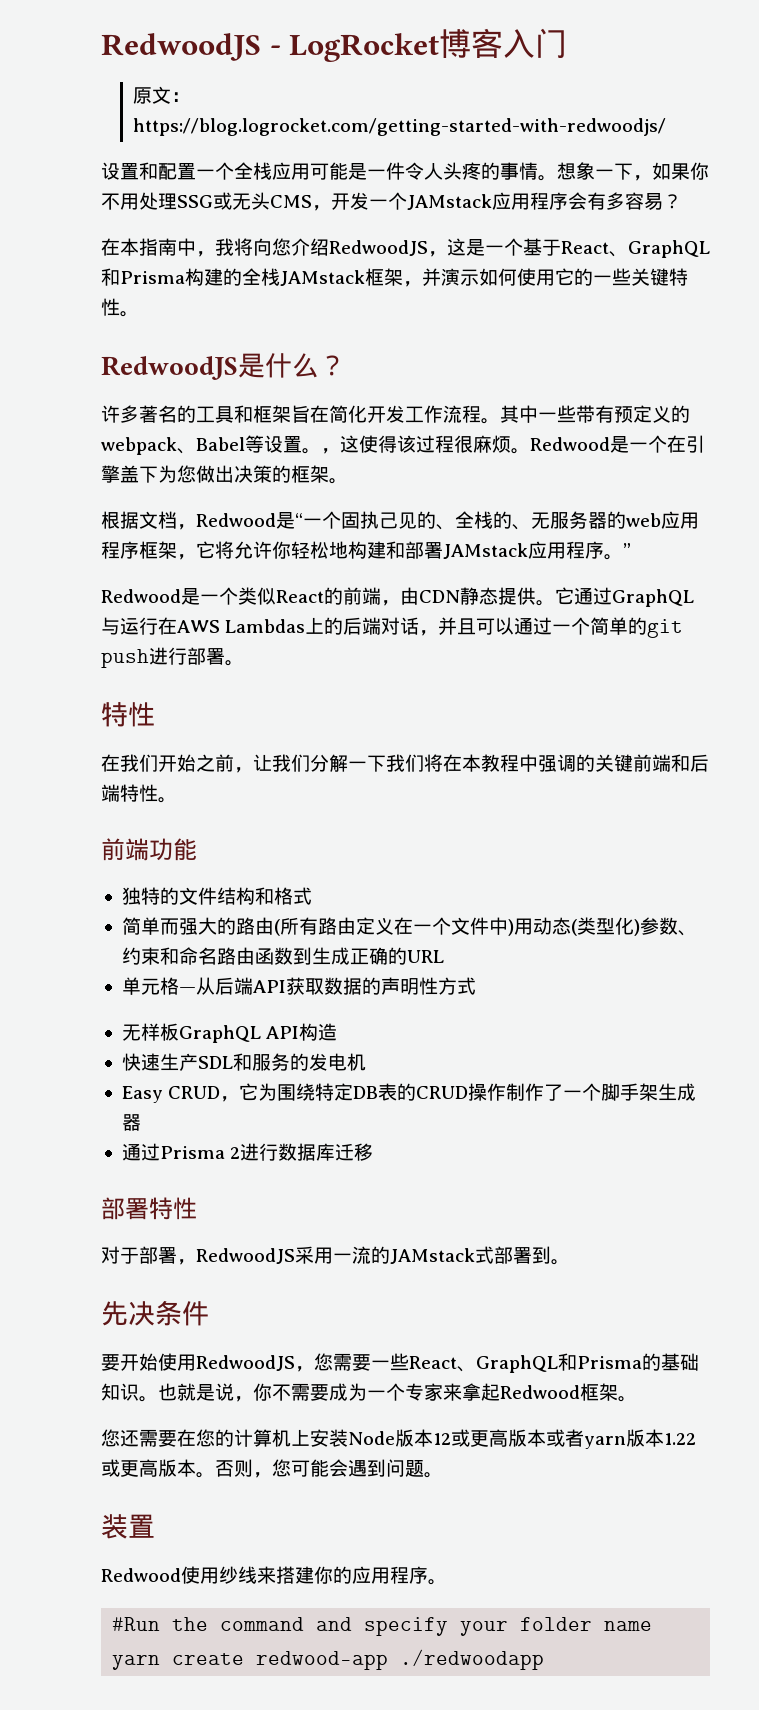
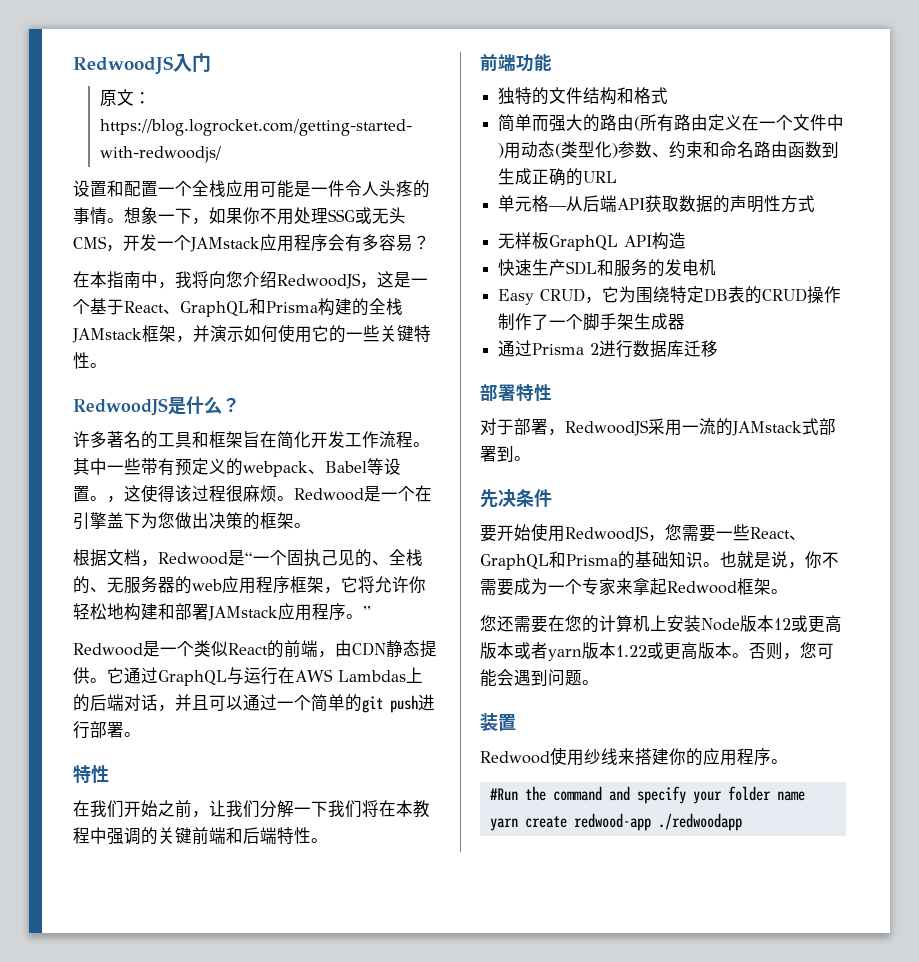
[101,28,504,62] RedwoodJS - LogRocket博客 -> [73,56,174,75] RedwoodJS

